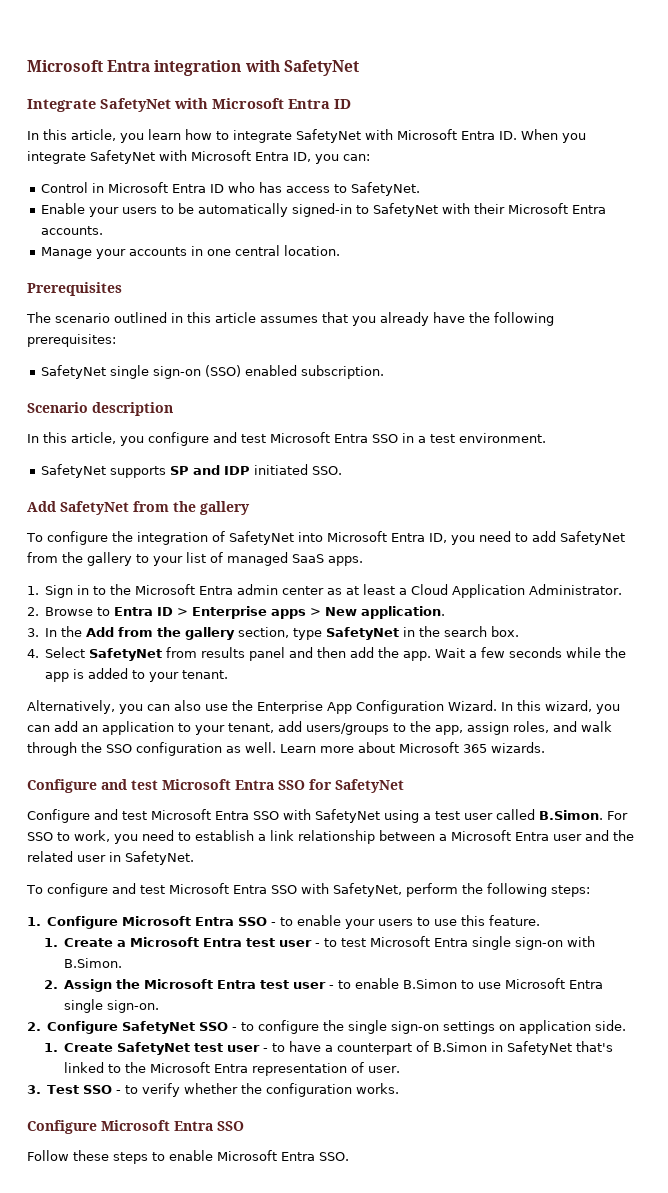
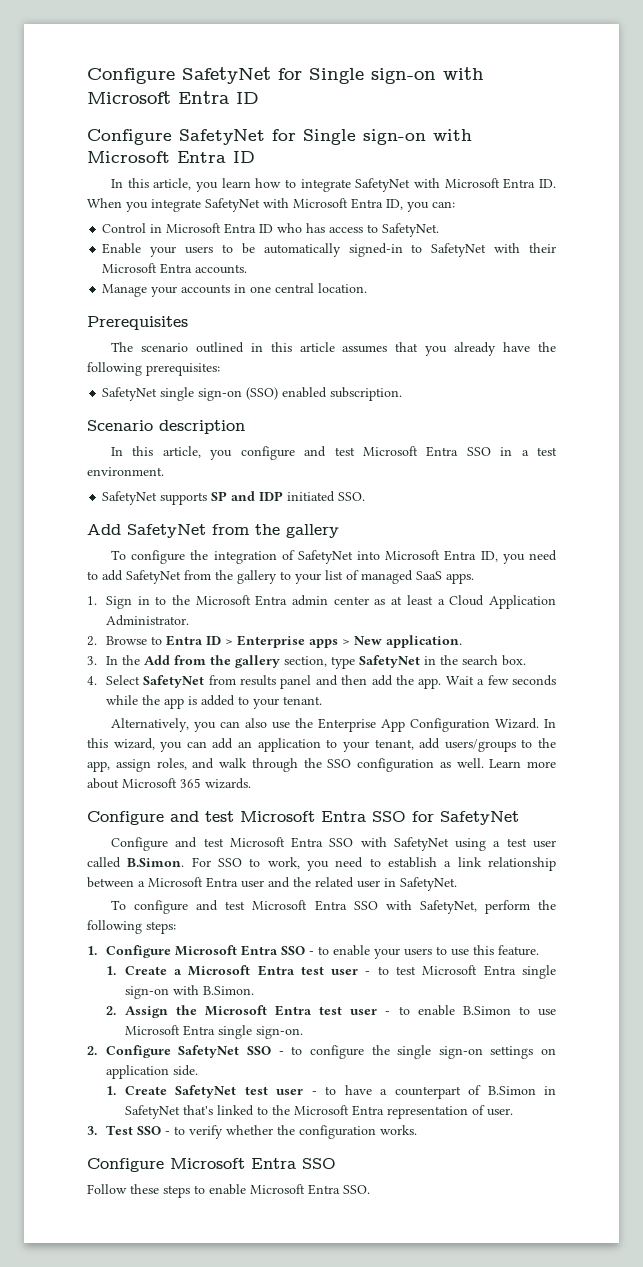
[27,60,359,76] [27,98,171,112] Microsoft Entra integration with SafetyNet // Integrate SafetyNet -> [87,67,484,84] [87,91,259,104] [87,129,426,145] Configure SafetyNet for Single sign-on with Microsoft Entra ID // Configure SafetyNet for Single sign-on

